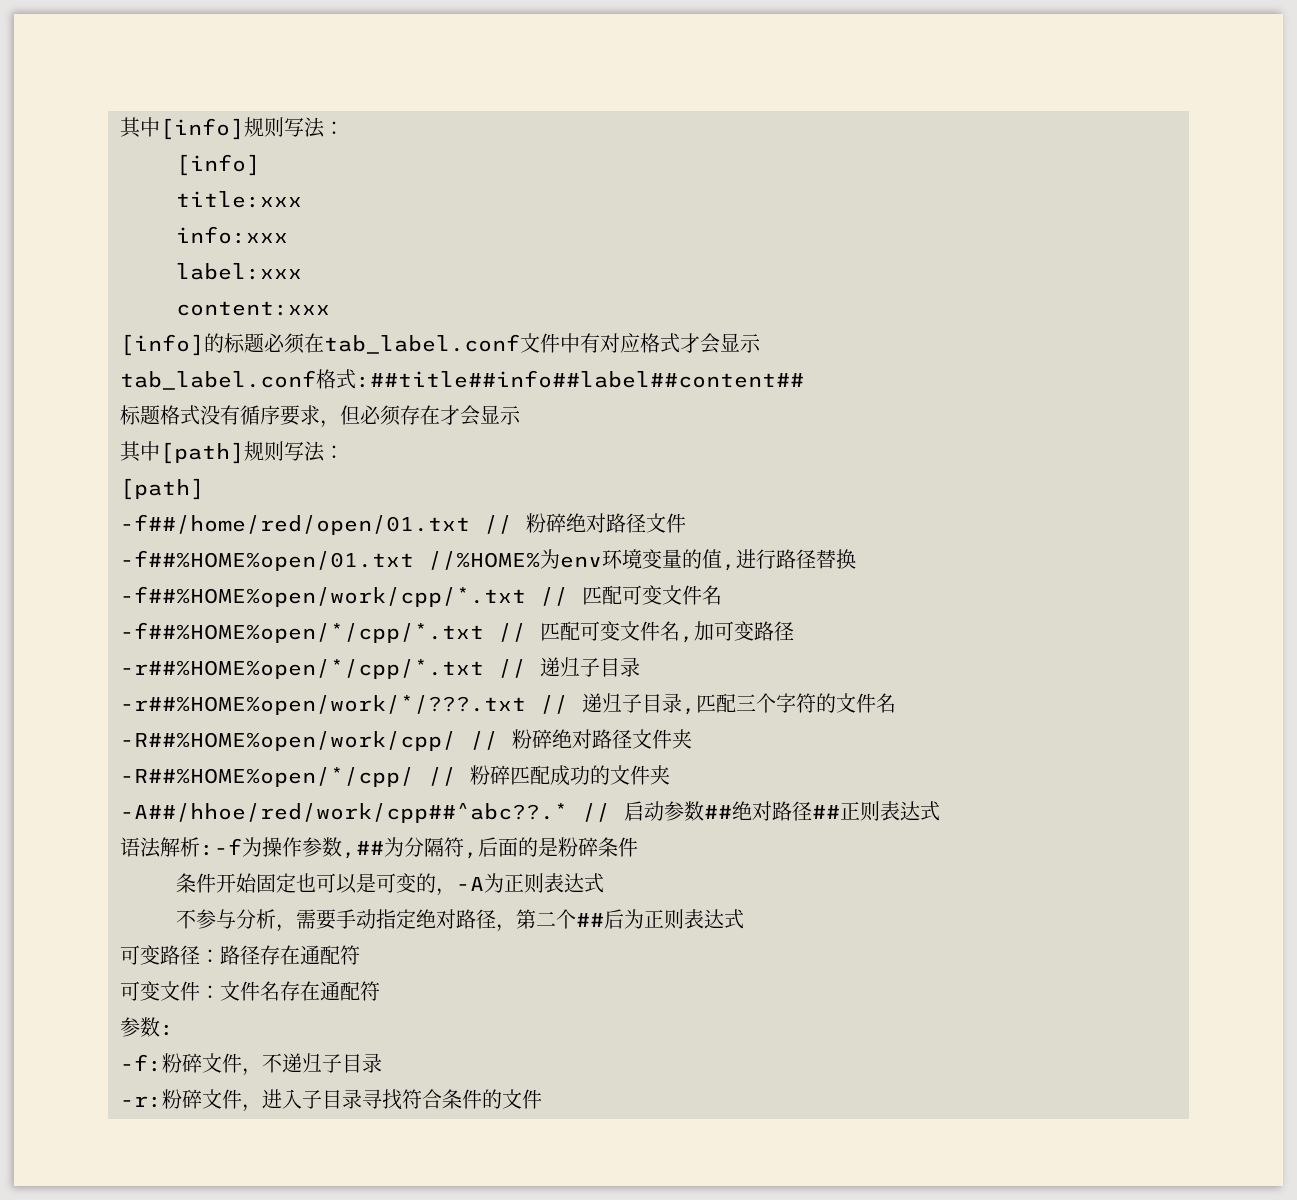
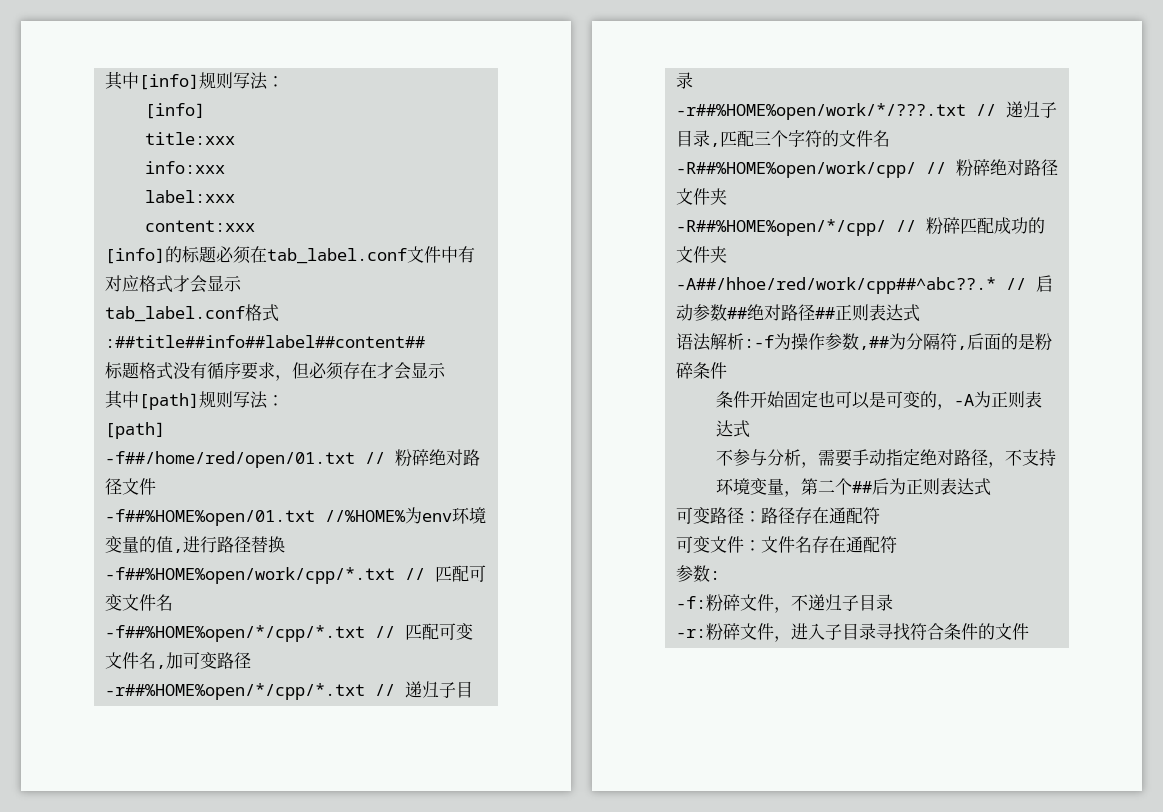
(516, 928) none -> [1004,449,1056,466] [715,478,801,497] 不支持环境变量，

